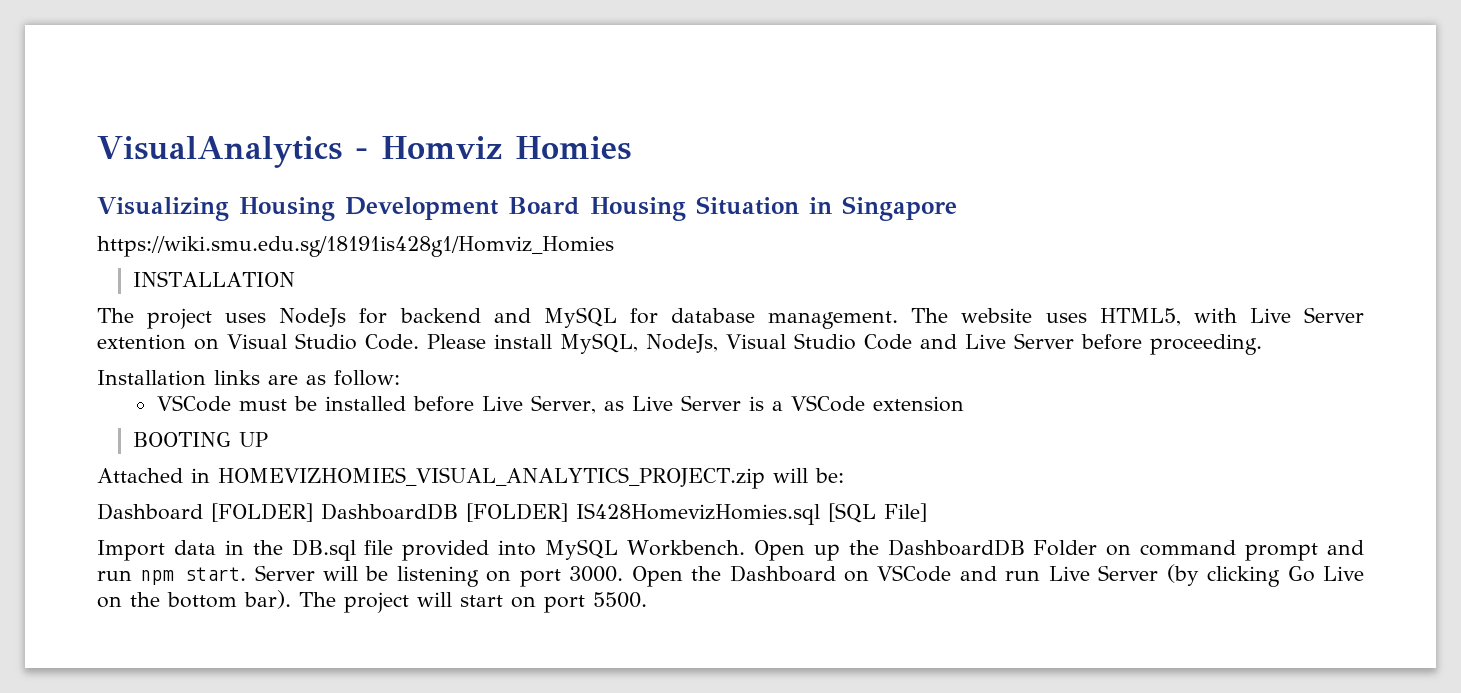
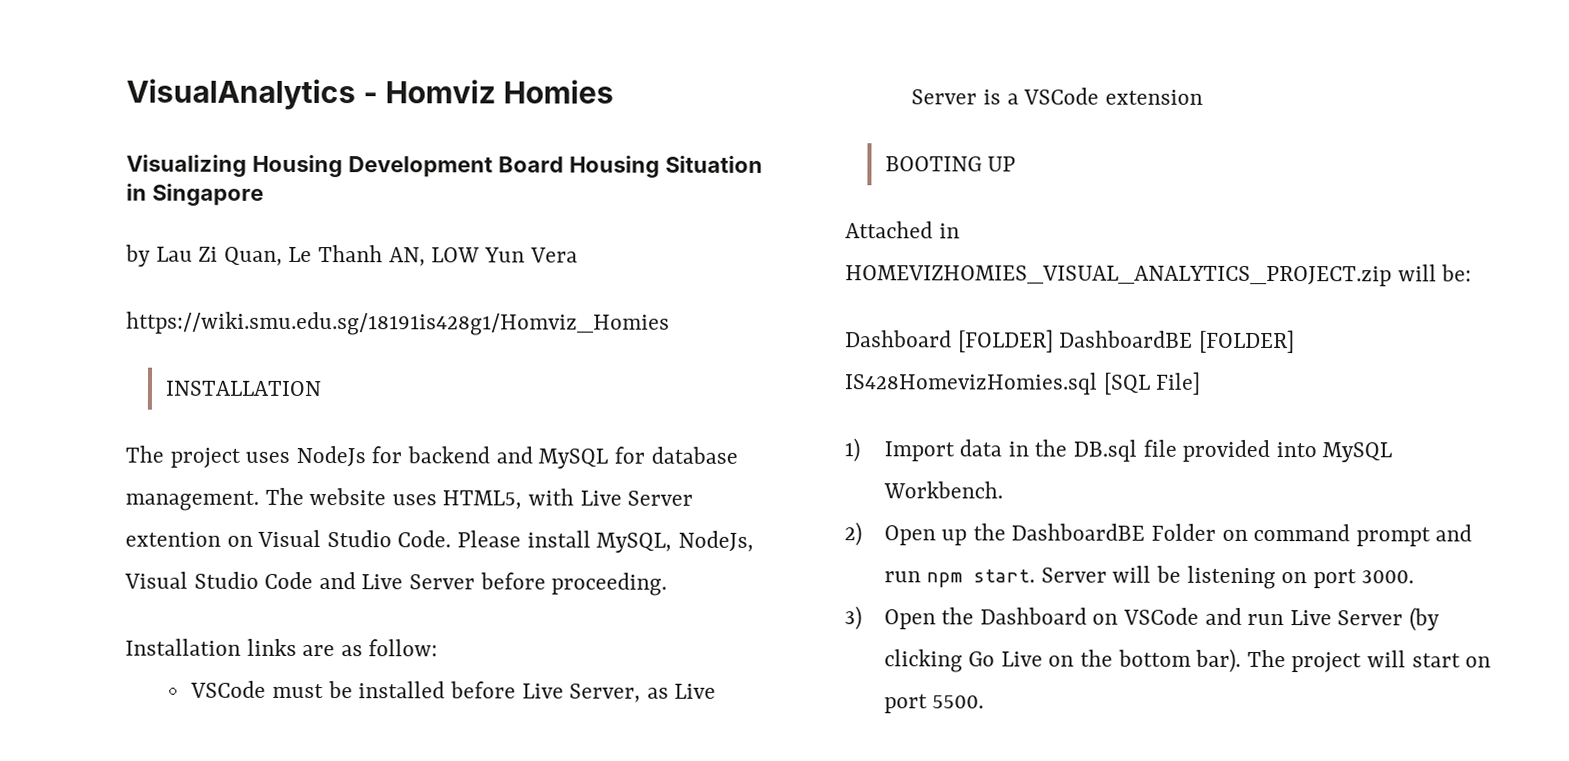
(957, 208) none -> [125,244,578,267] // by Lau Zi Quan, Le Thanh AN, LOW Yun Vera
[321,503,458,520] DashboardDB -> [1059,330,1194,348] DashboardBE
(927, 512) none -> [844,438,860,463] 1)
(746, 548) none -> [844,522,862,547] // 2)
[887,539,1025,556] DashboardDB -> [1011,523,1146,541] DashboardBE
(624, 574) none -> [844,606,862,631] // 3)

